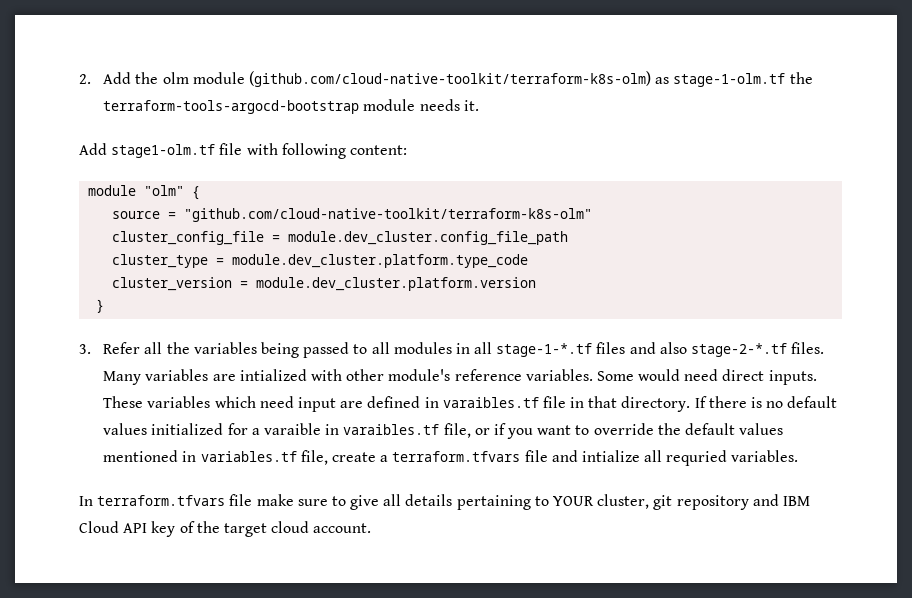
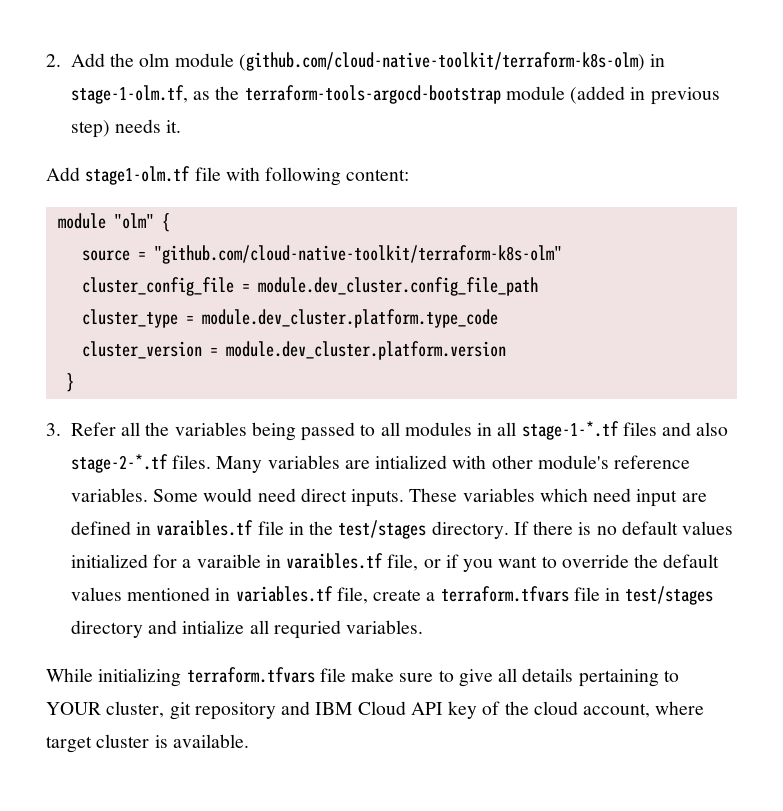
[655,72,813,87] [103,99,416,114] as stage-1-olm.tf the terraform-tools-argocd-bootstrap module -> [650,54,666,67] [70,85,720,105] [70,120,110,138] in stage-1-olm.tf, as the terraform-tools-argocd-bootstrap module (added in previous step)
[588,396,618,408] that -> [309,520,427,539] the test/stages
(548, 456) none -> [605,586,714,605] [70,620,143,638] in test/stages directory
[79,496,93,506] In -> [46,668,182,687] While initializing
[223,521,372,537] target cloud account. -> [533,701,705,718] [46,734,249,753] cloud account, where target cluster is available.

